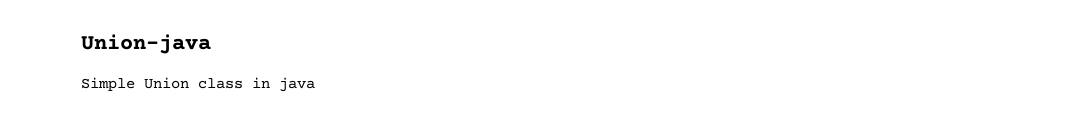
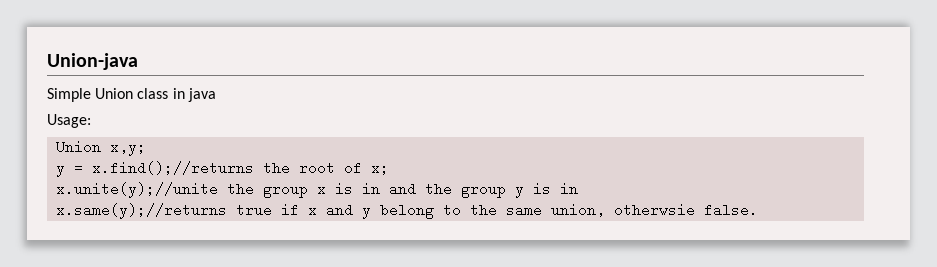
(315, 84) none -> [47,114,91,128] [56,140,147,156] [56,161,390,177] [56,182,579,198] [56,203,759,219] // Usage: // Union x,y; // y = x.find();//returns the root of x; // x.unite(y);//unite the group x is in and the group y is in // x.same(y);//returns true if x and y belong to the same union, otherwsie false.

